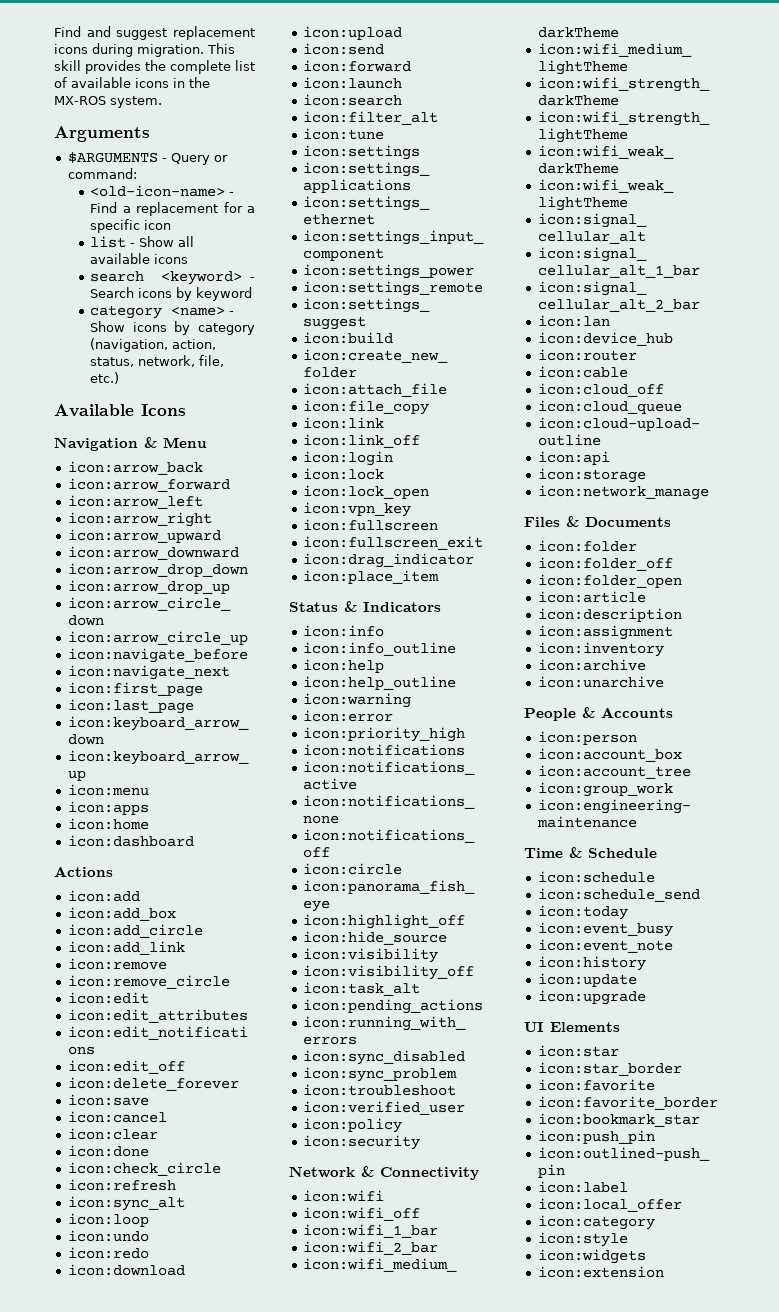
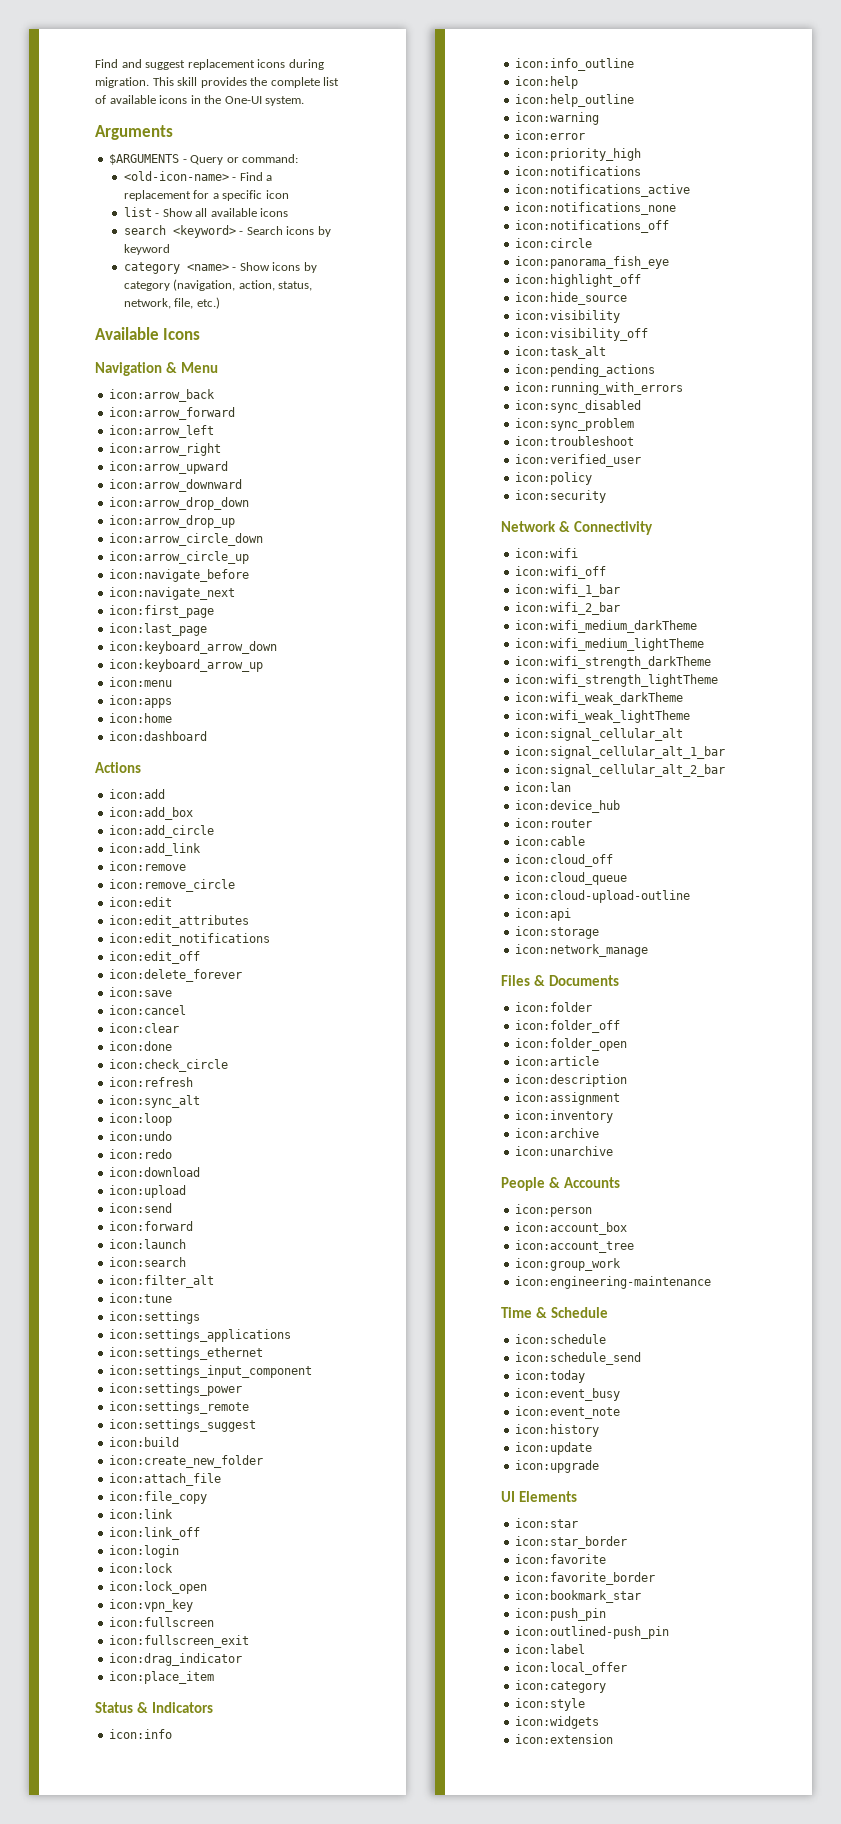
[54,96,106,105] MX-ROS -> [224,96,262,104] One-UI

